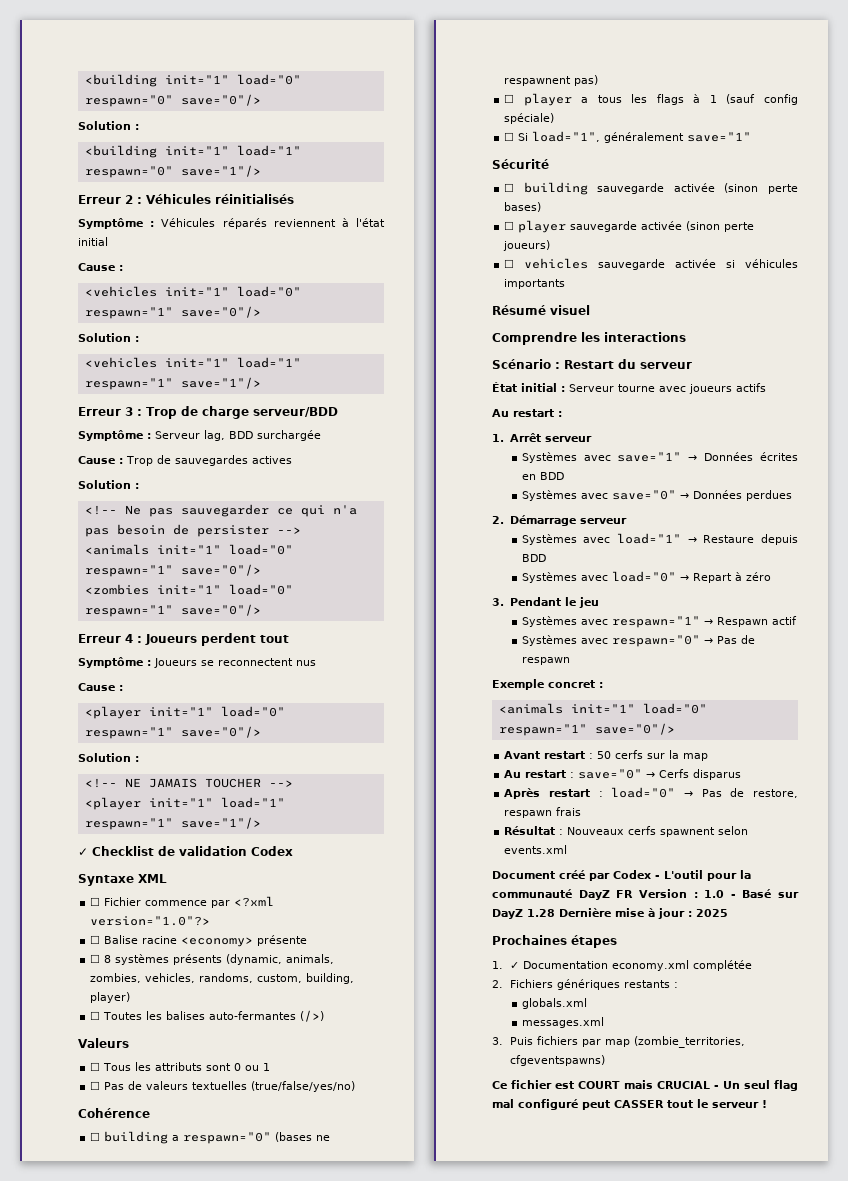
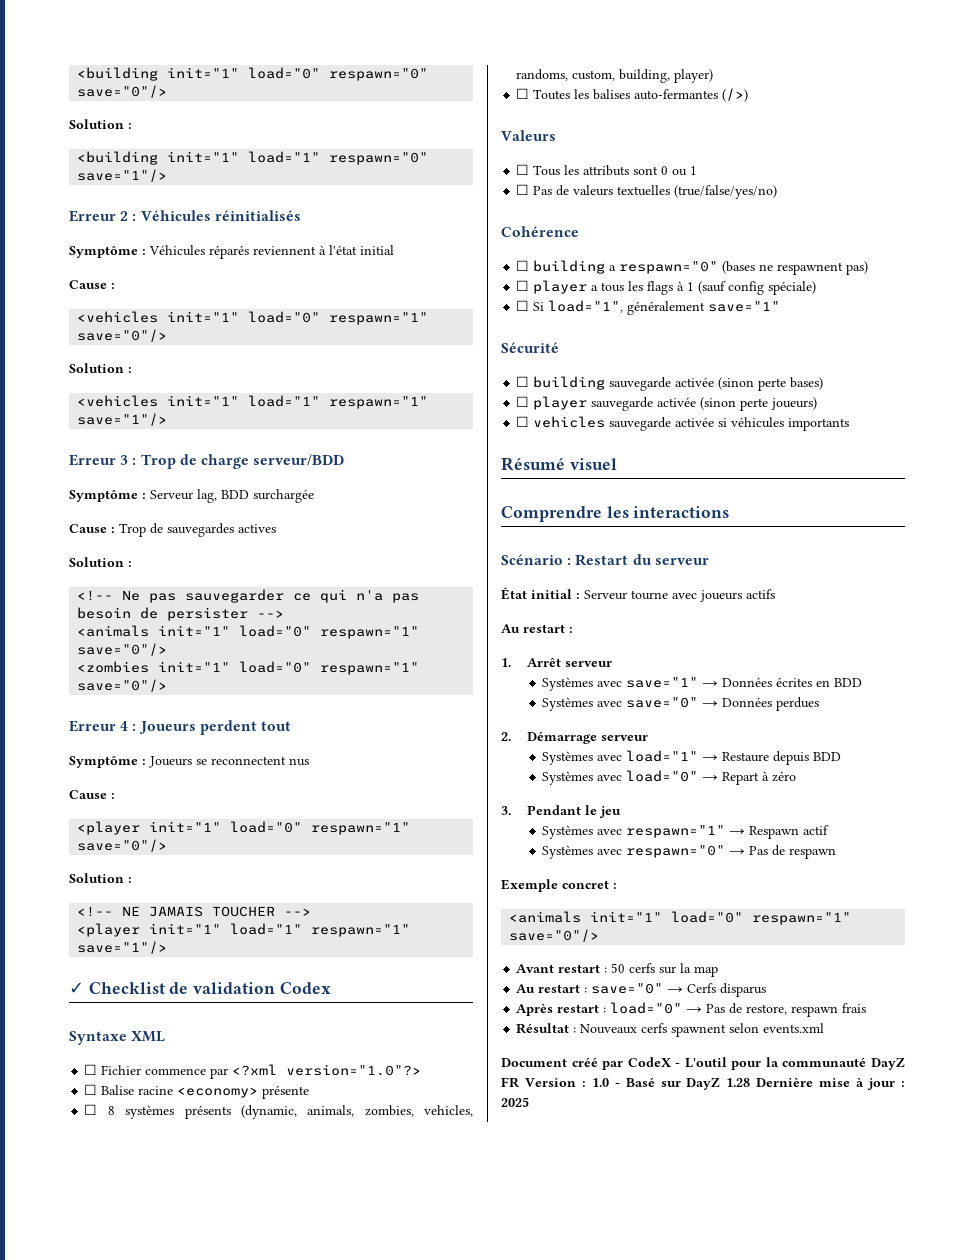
[613,870,651,879] Codex -> [627,1057,671,1067] CodeX
[492,935,617,948] [492,960,752,971] [492,979,678,990] [521,998,587,1009] [521,1017,604,1028] [492,1036,745,1048] [509,1055,605,1066] [492,1080,798,1091] [492,1099,767,1110] // Prochaines étapes // 1. ✓ Documentation economy.xml complétée // 2. Fichiers génériques restants : // globals.xml // messages.xml // 3. Puis fichiers par map (zombie_territories, cfgeventspawns) // Ce fichier est COURT mais CRUCIAL - Un seul flag mal configuré peut CASSER tout le serveur ! -> (529, 1102) none

